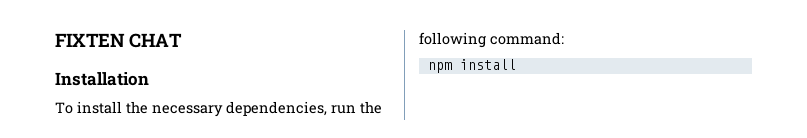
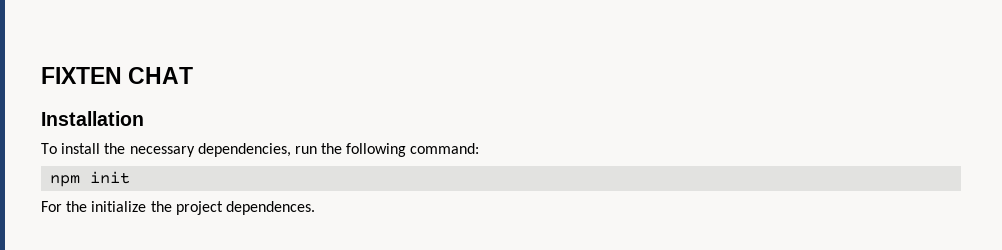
[459,59,516,70] install -> [90,171,131,184] [41,201,315,215] init // For the initialize the project dependences.

